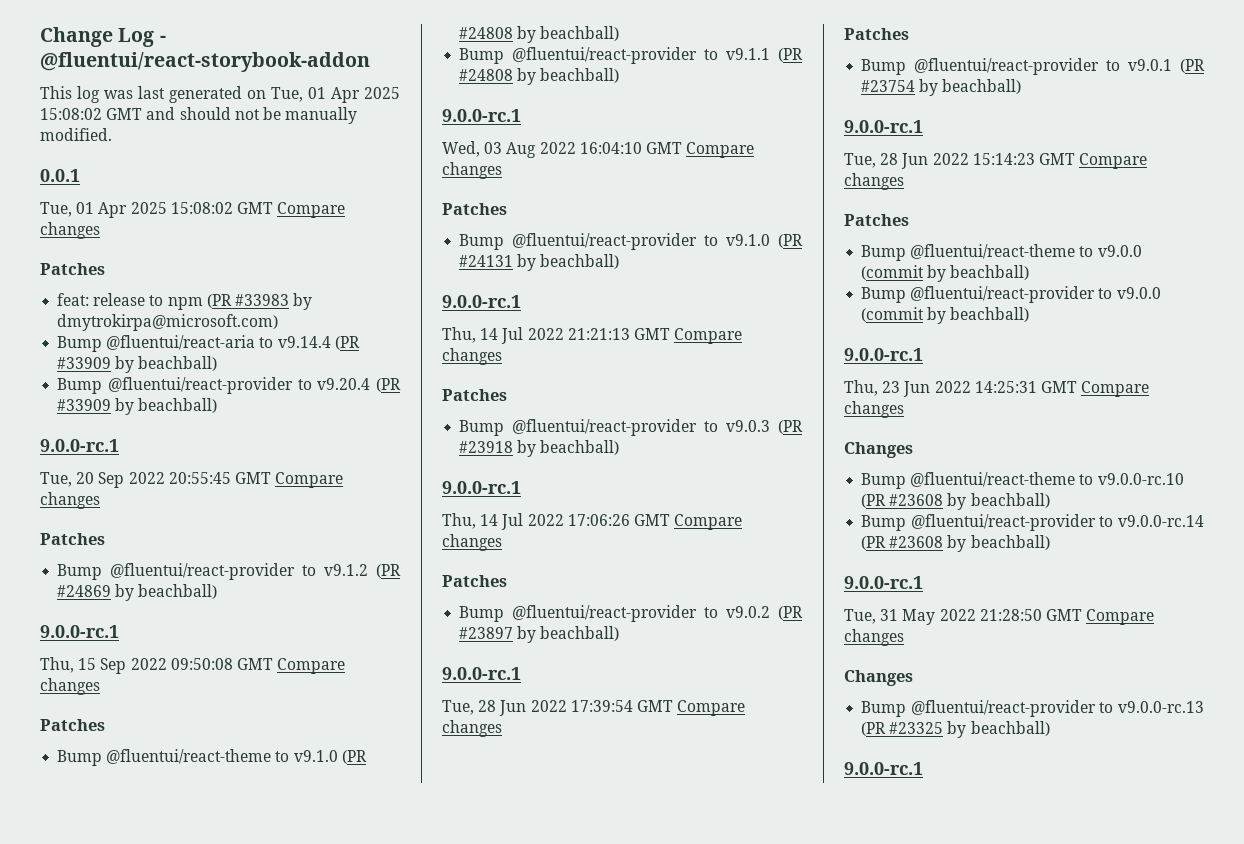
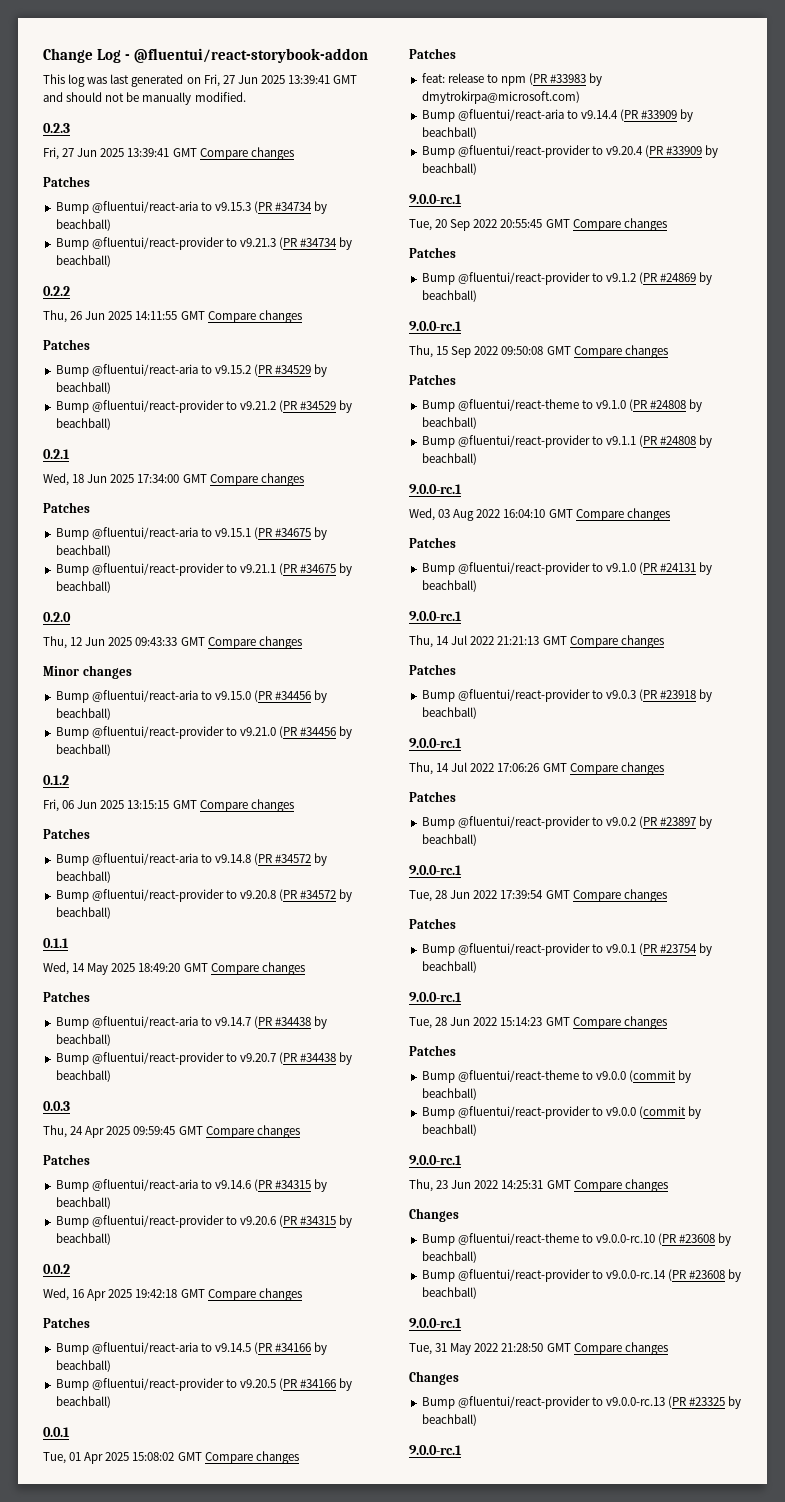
[271,87,400,103] [40,108,102,120] Tue, 01 Apr 2025 15:08:02 -> [203,74,331,87] Fri, 27 Jun 2025 13:39:41
(112, 134) none -> [43,123,70,133] [43,147,294,160] [43,176,90,187] [55,201,328,214] [55,219,111,231] [55,237,353,250] [55,255,111,267] [43,286,70,296] [43,310,302,323] [43,339,90,350] [55,364,328,377] [55,382,111,394] [55,400,353,413] [55,418,111,430] [43,449,70,459] [43,473,304,486] [43,502,90,513] [55,527,328,540] [55,545,111,557] [55,563,353,576] [55,581,111,593] [43,612,71,622] [43,636,302,649] [43,665,132,679] [55,690,328,703] [55,708,111,720] [55,726,353,739] [55,744,111,756] [43,775,69,785] [43,799,294,812] [43,828,90,839] [55,853,328,866] [55,871,111,883] [55,889,353,902] [55,907,111,919] [43,938,69,948] [43,962,305,975] [43,991,90,1002] [55,1016,328,1029] [55,1034,111,1046] [55,1052,353,1065] [55,1070,111,1082] [43,1101,70,1111] [43,1125,300,1138] [43,1154,90,1165] [55,1179,328,1192] [55,1197,111,1209] [55,1215,353,1228] [55,1233,111,1245] [43,1264,70,1274] [43,1288,302,1301] [43,1317,90,1328] [55,1342,328,1355] [55,1360,111,1372] [55,1378,353,1391] [55,1396,111,1408] // 0.2.3 // Fri, 27 Jun 2025 13:39:41 GMT Compare changes // Patches // Bump @fluentui/react-aria to v9.15.3 (PR #34734 by beachball) // Bump @fluentui/react-provider to v9.21.3 (PR #34734 by beachball) // 0.2.2 // Thu, 26 Jun 2025 14:11:55 GMT Compare changes // Patches // Bump @fluentui/react-aria to v9.15.2 (PR #34529 by beachball) // Bump @fluentui/react-provider to v9.21.2 (PR #34529 by beachball) // 0.2.1 // Wed, 18 Jun 2025 17:34:00 GMT Compare changes // Patches // Bump @fluentui/react-aria to v9.15.1 (PR #34675 by beachball) // Bump @fluentui/react-provider to v9.21.1 (PR #34675 by beachball) // 0.2.0 // Thu, 12 Jun 2025 09:43:33 GMT Compare changes // Minor changes // Bump @fluentui/react-aria to v9.15.0 (PR #34456 by beachball) // Bump @fluentui/react-provider to v9.21.0 (PR #34456 by beachball) // 0.1.2 // Fri, 06 Jun 2025 13:15:15 GMT Compare changes // Patches // Bump @fluentui/react-aria to v9.14.8 (PR #34572 by beachball) // Bump @fluentui/react-provider to v9.20.8 (PR #34572 by beachball) // 0.1.1 // Wed, 14 May 2025 18:49:20 GMT Compare changes // Patches // Bump @fluentui/react-aria to v9.14.7 (PR #34438 by beachball) // Bump @fluentui/react-provider to v9.20.7 (PR #34438 by beachball) // 0.0.3 // Thu, 24 Apr 2025 09:59:45 GMT Compare changes // Patches // Bump @fluentui/react-aria to v9.14.6 (PR #34315 by beachball) // Bump @fluentui/react-provider to v9.20.6 (PR #34315 by beachball) // 0.0.2 // Wed, 16 Apr 2025 19:42:18 GMT Compare changes // Patches // Bump @fluentui/react-aria to v9.14.5 (PR #34166 by beachball) // Bump @fluentui/react-provider to v9.20.5 (PR #34166 by beachball)

